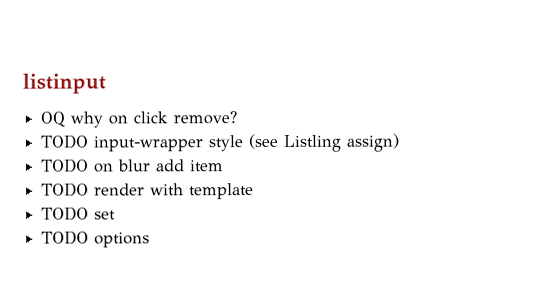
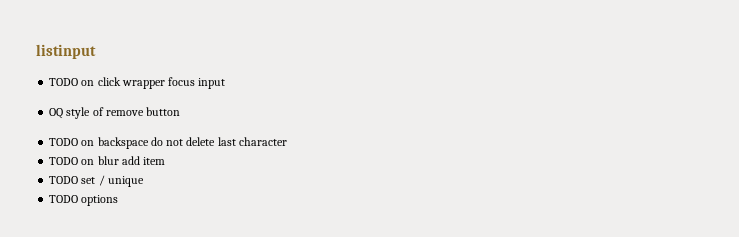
[40,111,238,128] [40,133,401,152] OQ why on click remove? // TODO input-wrapper style (see Listling assign) -> [49,77,226,89] [49,107,181,119] [49,137,287,149] TODO on click wrapper focus input // OQ style of remove button // TODO on backspace do not delete last character
[41,182,255,200] // TODO render with template -> (166, 161) none
(117, 215) none -> [98,175,144,187] / unique

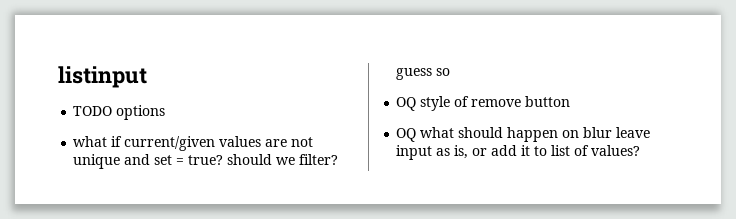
[81,77,226,89] on click wrapper focus input -> [116,105,166,120] [73,136,314,151] [73,154,339,169] [396,68,451,80] options // what if current/given values are not unique and set = true? should we filter? guess so
[49,137,287,149] [49,156,166,165] [49,175,144,187] [49,195,119,206] TODO on backspace do not delete last character // TODO on blur add item // TODO set / unique // TODO options -> [396,127,651,142] [396,145,641,160] OQ what should happen on blur leave input as is, or add it to list of values?

